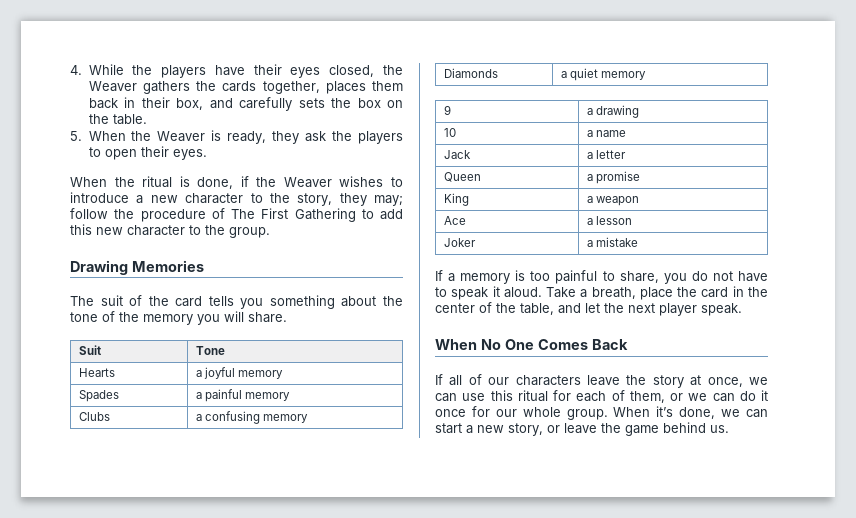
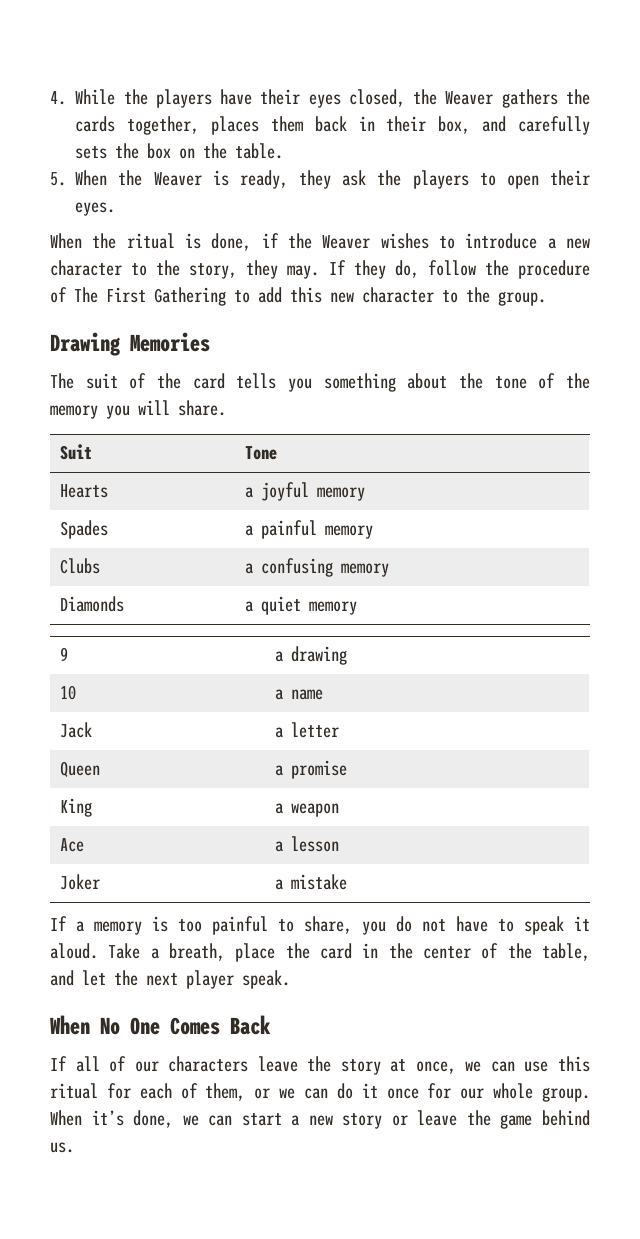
[374,195,403,206] may; -> [287,260,419,279] may. If they do,
[508,423,543,436] story, -> [342,1113,383,1129] story

